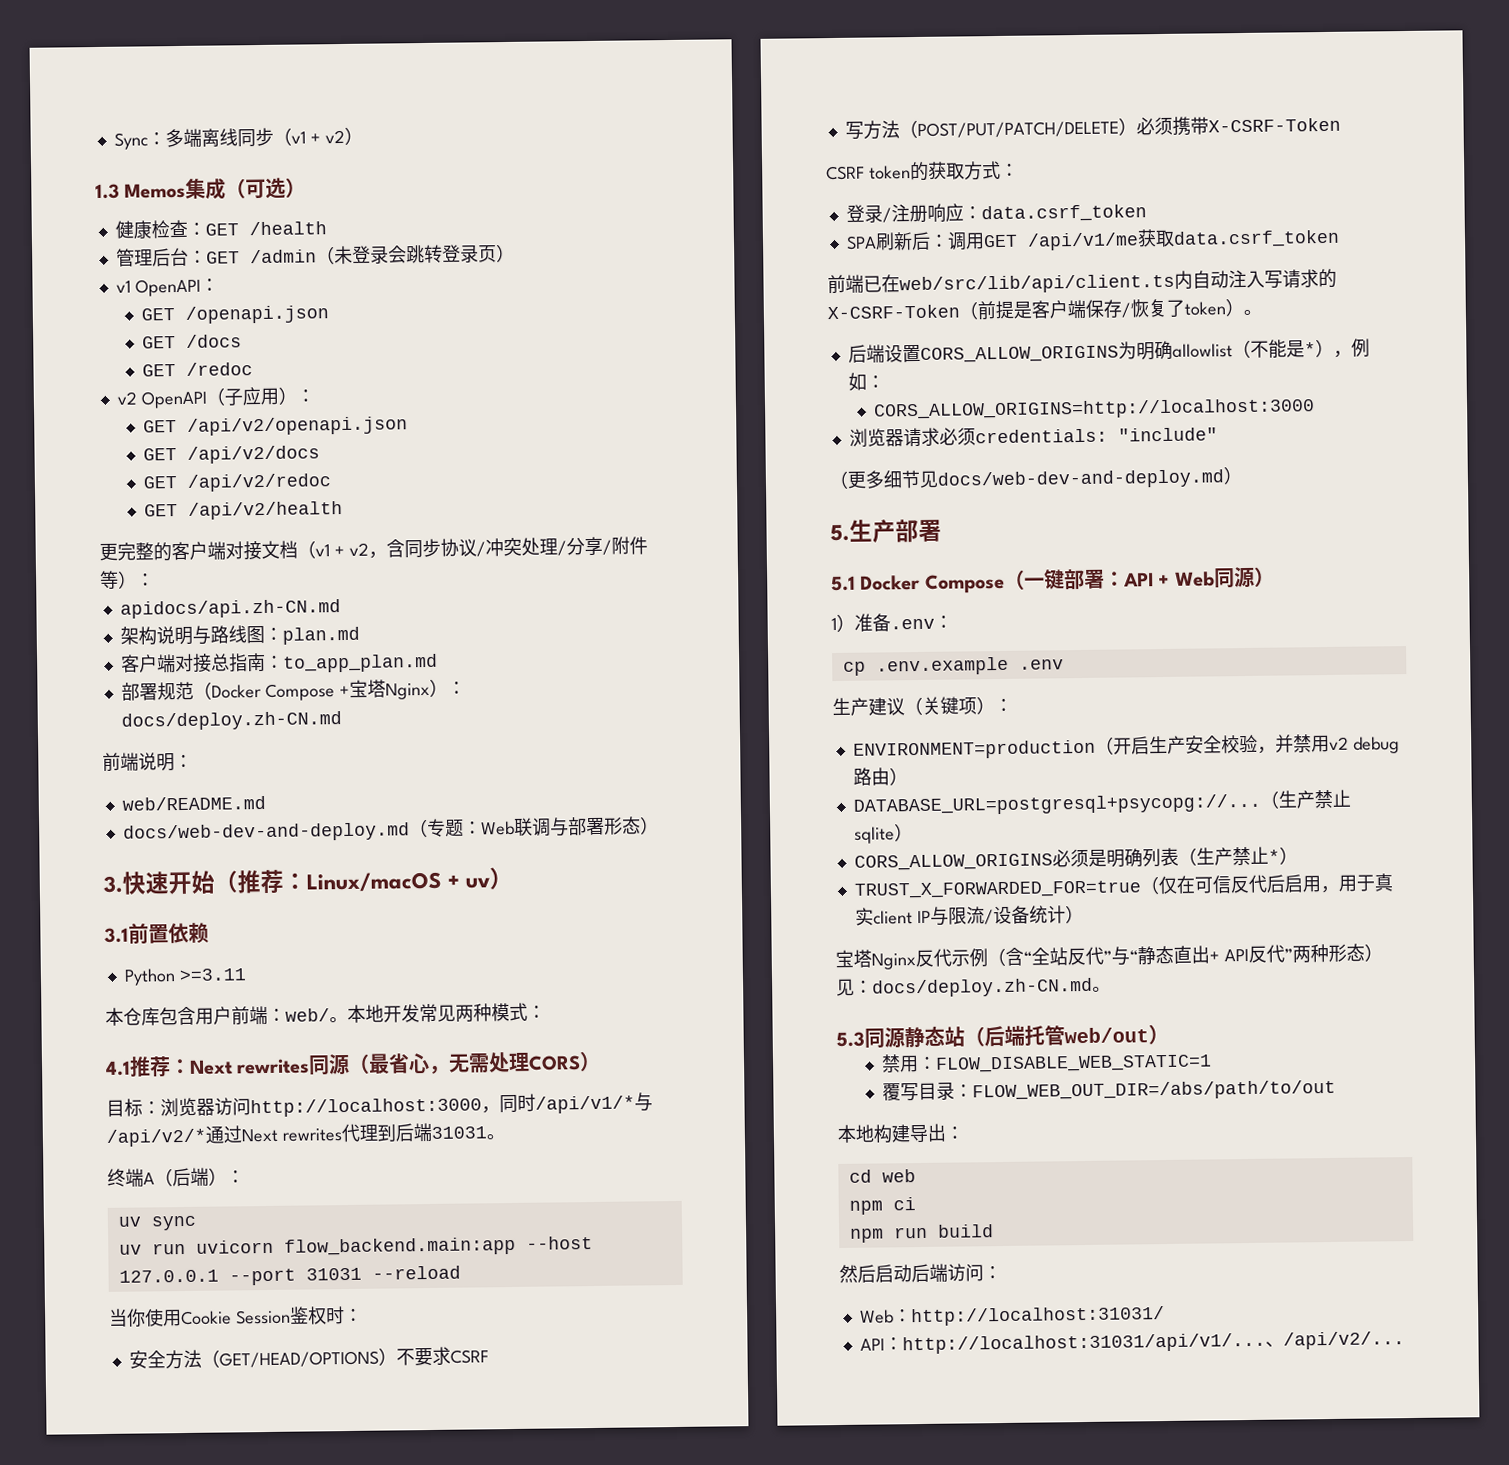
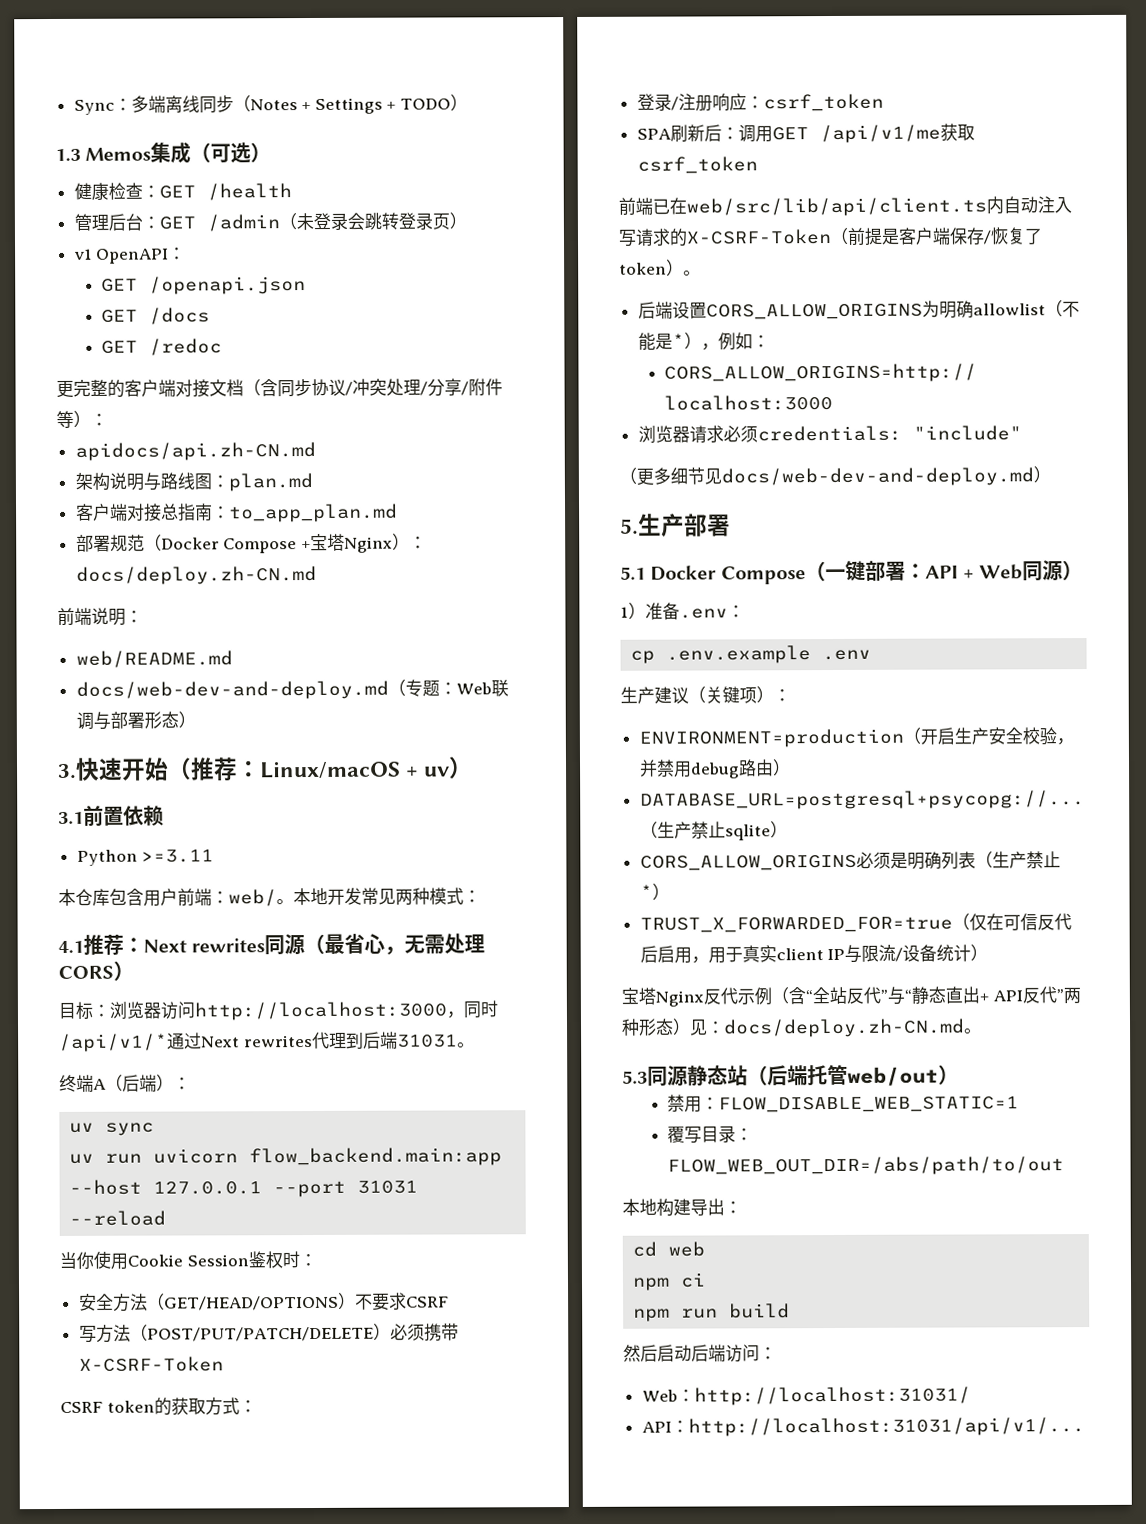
[290,129,345,144] v1 + v2 -> [249,97,452,114] Notes + Settings + TODO
[116,386,315,409] [142,416,408,436] [142,445,320,464] [142,473,332,492] [143,501,343,520] // v2 OpenAPI（子应用）： // GET /api/v2/openapi.json // GET /api/v2/docs // GET /api/v2/redoc // GET /api/v2/health -> (223, 347) none
[315,542,387,559] v1 + v2， -> (261, 388) none
[634,1092,653,1112] [106,1128,207,1147] 与/api/v2/* -> (168, 1042) none
[980,204,1147,223] data.csrf_token -> [762,93,884,112] csrf_token
[1172,229,1340,248] data.csrf_token -> [636,156,758,174] csrf_token
[1328,736,1349,750] v2 -> (692, 769) none
[1264,1331,1405,1350] 、/api/v2/... -> (1085, 1427) none

